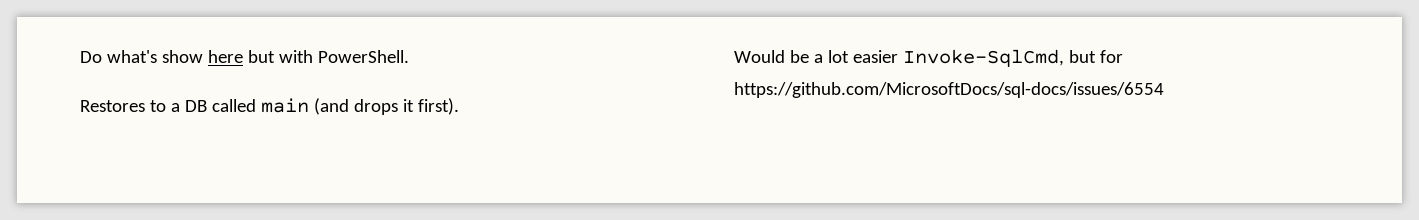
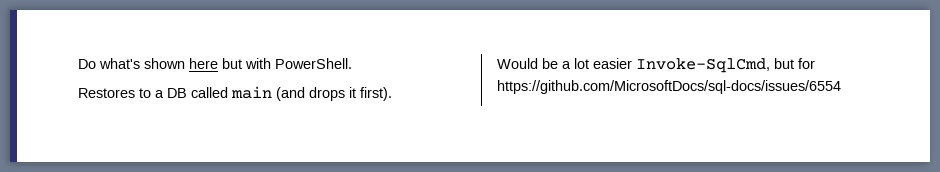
[161,50,203,63] show -> [144,58,185,69] shown

